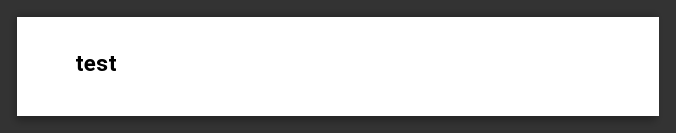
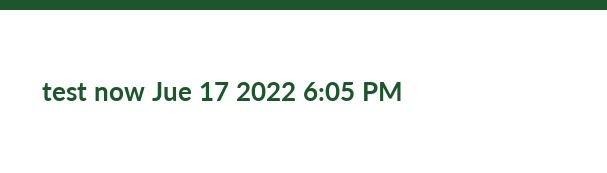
(117, 63) none -> [94,82,404,101] now Jue 17 2022 6:05 PM

